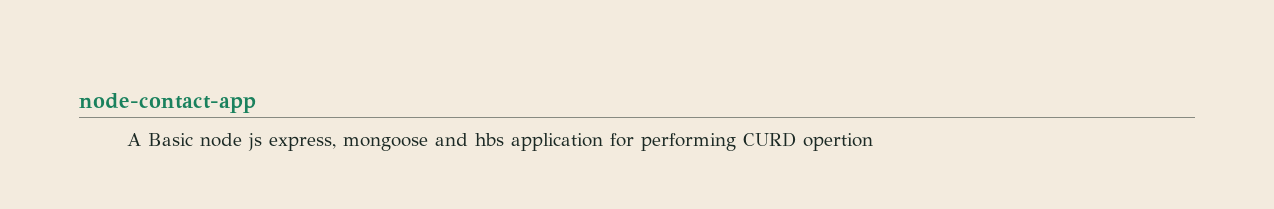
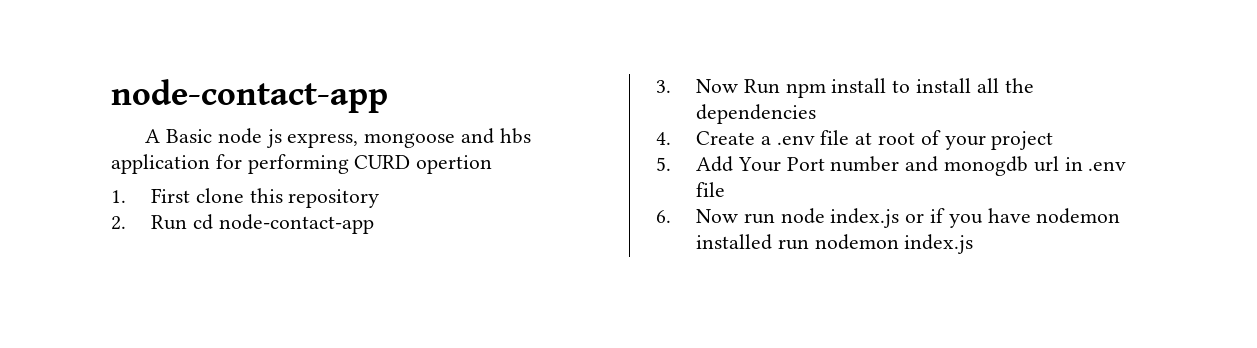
(873, 142) none -> [111,188,380,208] [111,214,374,234] [656,78,1034,98] [695,104,816,124] [656,130,1054,150] [656,156,1127,176] [695,182,725,197] [656,208,1121,228] [695,234,974,254] // 1. First clone this repository // 2. Run cd node-contact-app // 3. Now Run npm install to install all the dependencies // 4. Create a .env file at root of your project // 5. Add Your Port number and monogdb url in .env file // 6. Now run node index.js or if you have nodemon installed run nodemon index.js

